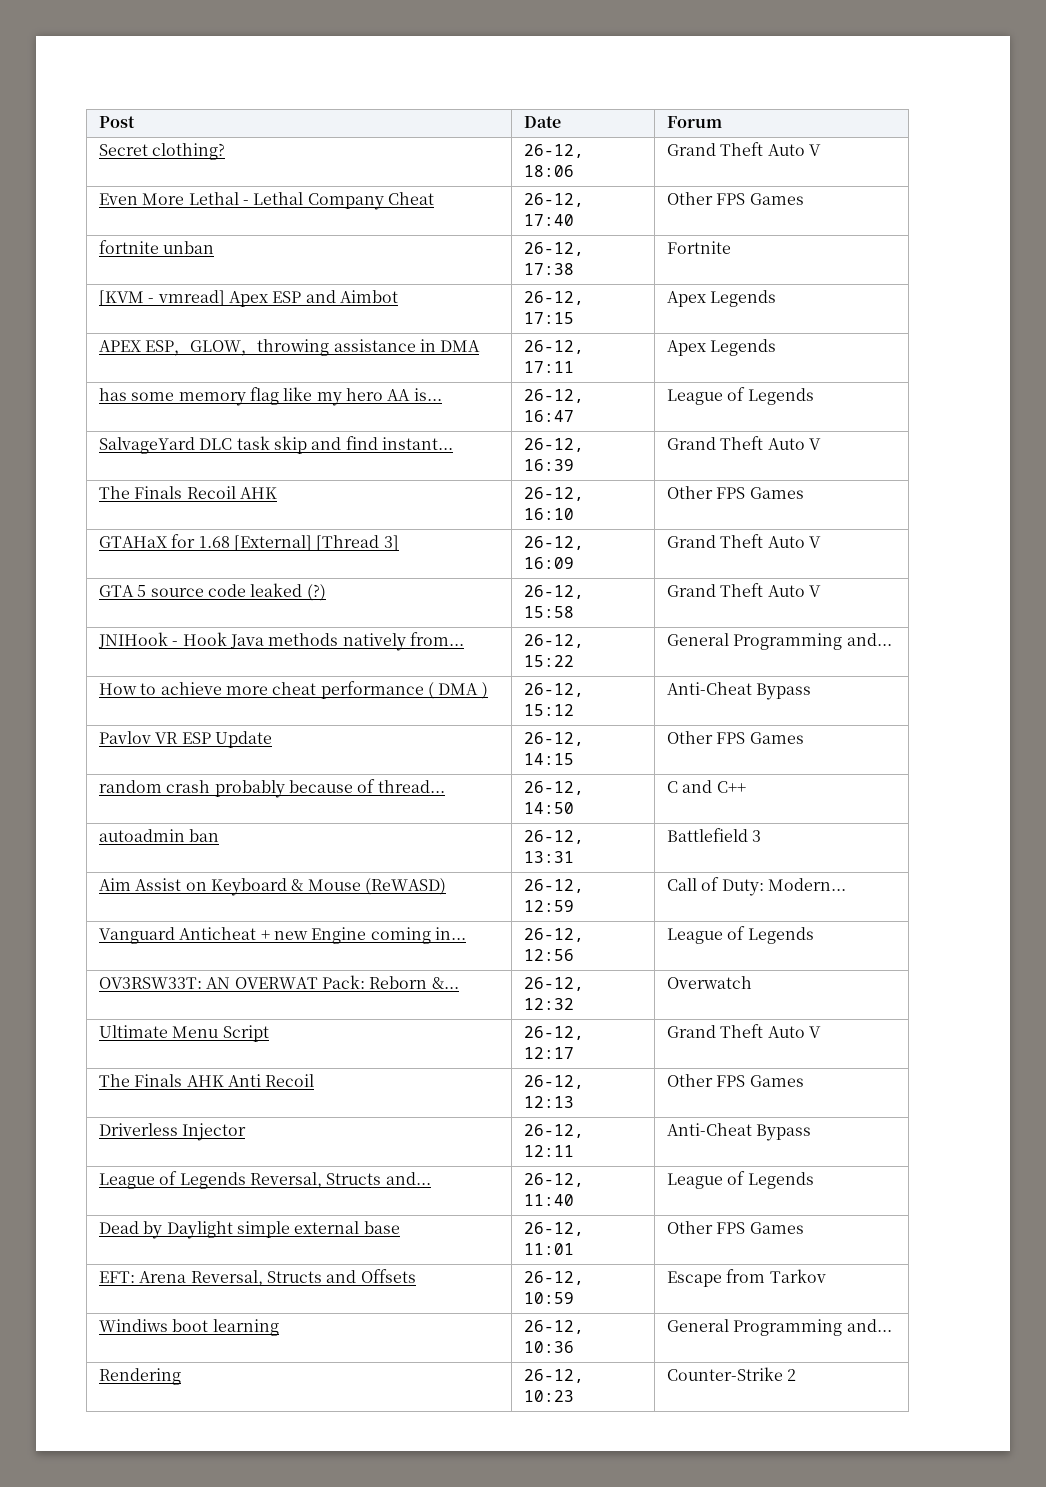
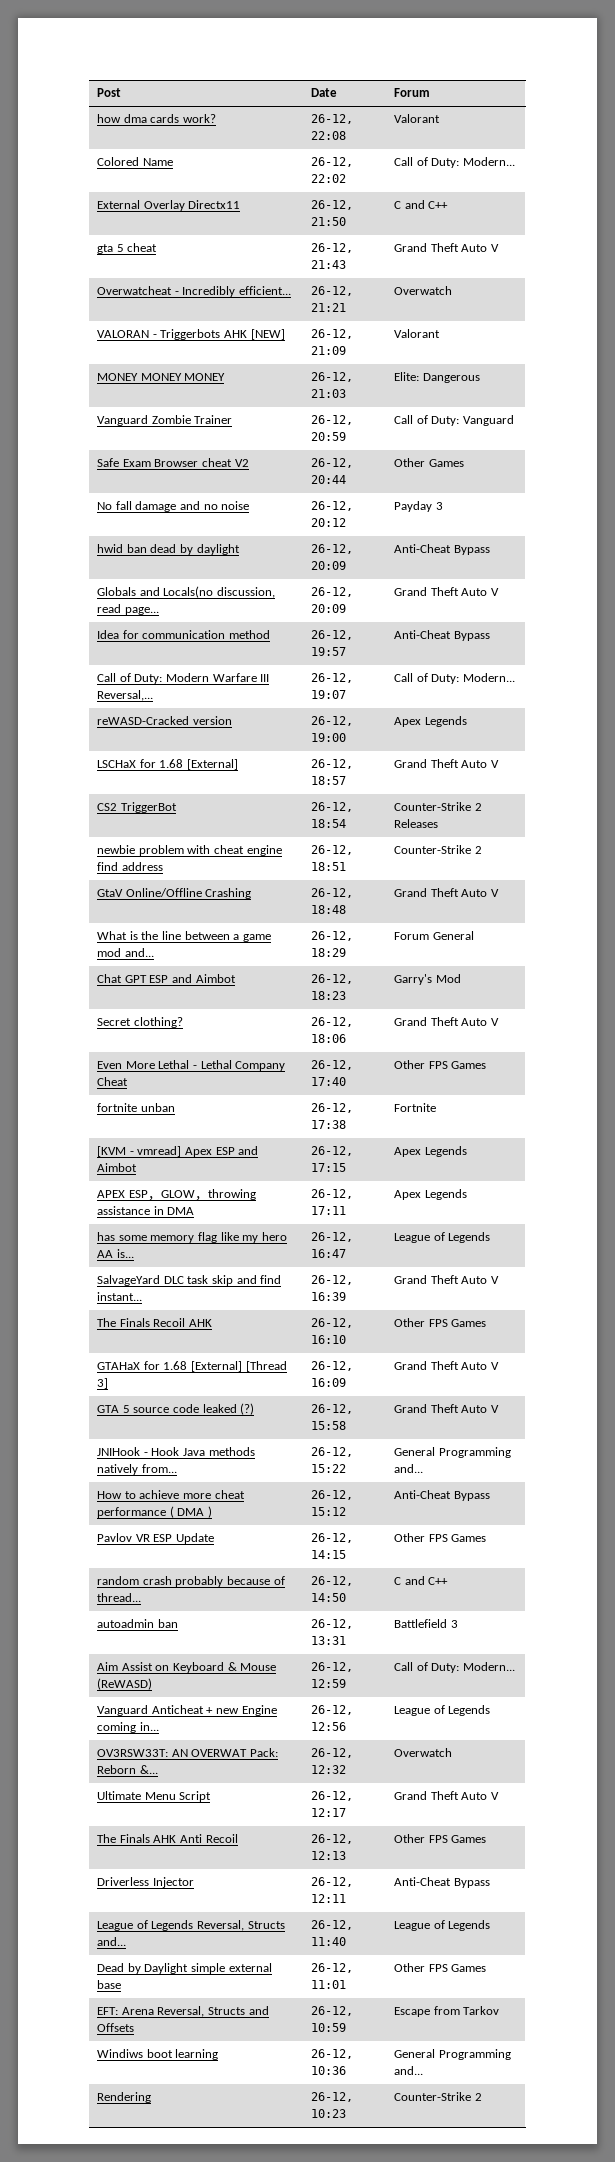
(722, 122) none -> [97,114,216,123] [311,114,354,124] [311,131,347,140] [394,114,441,123] [97,157,173,166] [311,157,354,167] [311,174,347,183] [394,157,515,168] [97,200,241,211] [311,200,354,210] [311,217,347,226] [394,200,449,209] [97,243,158,254] [311,243,354,253] [311,260,347,269] [394,243,499,252] [97,286,291,297] [311,286,354,296] [311,303,347,312] [394,286,453,295] [97,329,285,340] [311,329,354,339] [311,346,347,355] [394,329,441,338] [97,373,226,381] [311,372,354,382] [311,389,347,398] [394,372,480,383] [97,415,233,426] [311,415,354,425] [311,432,347,441] [394,415,514,426] [97,458,249,467] [311,458,354,468] [311,475,347,484] [394,458,464,467] [97,501,250,512] [311,501,354,511] [311,518,347,527] [394,501,443,512] [97,544,240,555] [311,544,354,554] [311,561,347,570] [394,544,490,555] [97,586,275,598] [97,604,159,615] [311,587,354,597] [311,604,347,613] [394,587,499,596] [97,630,270,639] [311,630,354,640] [311,647,347,656] [394,630,490,641] [97,673,270,684] [97,690,154,701] [311,673,354,683] [311,690,347,699] [394,673,515,684] [97,716,232,725] [311,716,354,726] [311,733,347,742] [394,716,467,727] [97,759,238,770] [311,759,354,769] [311,776,347,785] [394,759,499,768] [97,802,177,813] [311,802,354,812] [311,819,347,828] [394,802,482,811] [394,819,439,828] [97,845,282,856] [97,862,163,871] [311,845,354,855] [311,862,347,871] [394,845,482,854] [97,888,252,899] [311,888,354,898] [311,905,347,914] [394,888,499,897] [97,931,271,942] [97,948,154,957] [311,931,354,941] [311,948,347,957] [394,931,474,940] [97,974,236,983] [311,974,354,984] [311,991,347,1000] [394,974,461,985] // how dma cards work? | 26-12, 22:08 | Valorant // Colored Name | 26-12, 22:02 | Call of Duty: Modern... // External Overlay Directx11 | 26-12, 21:50 | C and C++ // gta 5 cheat | 26-12, 21:43 | Grand Theft Auto V // Overwatcheat - Incredibly efficient... | 26-12, 21:21 | Overwatch // VALORAN - Triggerbots AHK [NEW] | 26-12, 21:09 | Valorant // MONEY MONEY MONEY | 26-12, 21:03 | Elite: Dangerous // Vanguard Zombie Trainer | 26-12, 20:59 | Call of Duty: Vanguard // Safe Exam Browser cheat V2 | 26-12, 20:44 | Other Games // No fall damage and no noise | 26-12, 20:12 | Payday 3 // hwid ban dead by daylight | 26-12, 20:09 | Anti-Cheat Bypass // Globals and Locals(no discussion, read page... | 26-12, 20:09 | Grand Theft Auto V // Idea for communication method | 26-12, 19:57 | Anti-Cheat Bypass // Call of Duty: Modern Warfare III Reversal,... | 26-12, 19:07 | Call of Duty: Modern... // reWASD-Cracked version | 26-12, 19:00 | Apex Legends // LSCHaX for 1.68 [External] | 26-12, 18:57 | Grand Theft Auto V // CS2 TriggerBot | 26-12, 18:54 | Counter-Strike 2 Releases // newbie problem with cheat engine find address | 26-12, 18:51 | Counter-Strike 2 // GtaV Online/Offline Crashing | 26-12, 18:48 | Grand Theft Auto V // What is the line between a game mod and... | 26-12, 18:29 | Forum General // Chat GPT ESP and Aimbot | 26-12, 18:23 | Garry's Mod

